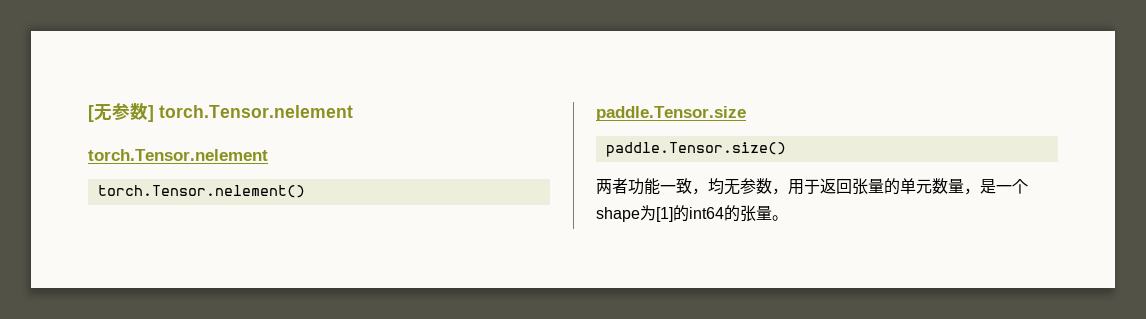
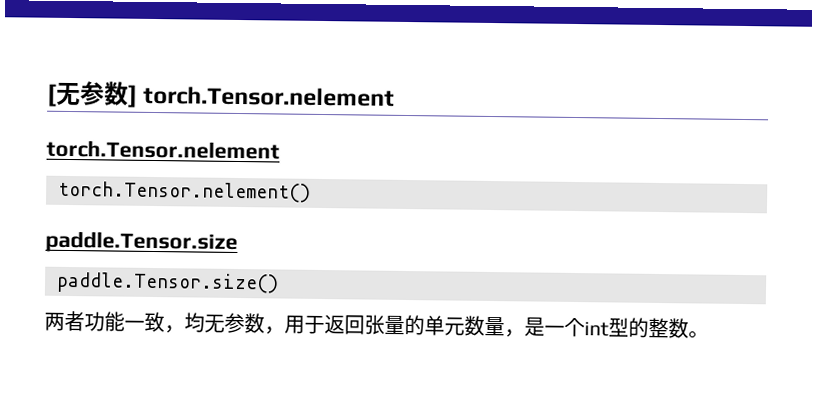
[596,205,772,222] shape为[1]的int64的张量 -> [584,317,689,339] int型的整数

